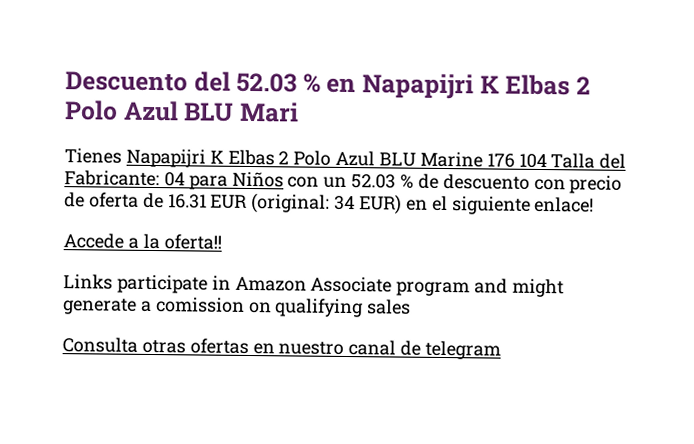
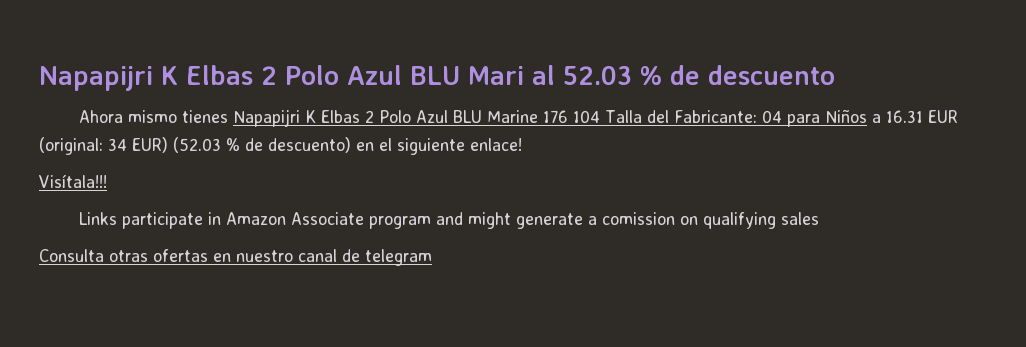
[65,71,357,94] Descuento del 52.03 % en -> (39, 78) none
[64,148,122,164] // Tienes -> [532,65,835,85] [79,110,229,123] al 52.03 % de descuento // Ahora mismo tienes
[287,173,623,194] [64,192,164,209] con un 52.03 % de descuento con precio de oferta de -> [872,114,882,123] a
(403, 204) none -> [173,137,351,153] (52.03 % de descuento)
[63,233,222,250] Accede a la oferta!! -> [39,174,107,188] Visítala!!!

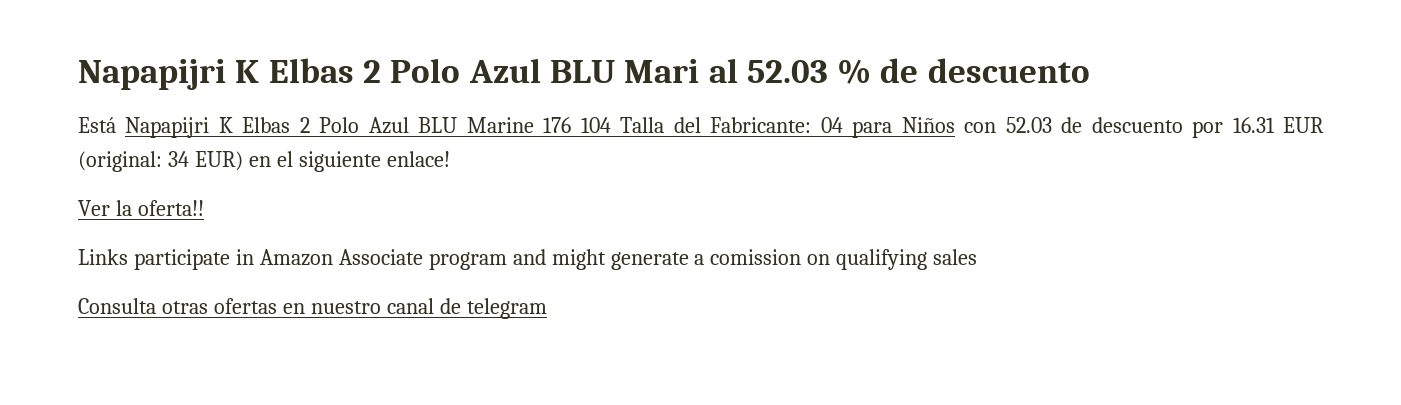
[79,110,229,123] Ahora mismo tienes -> [78,117,116,133] Está
[872,114,882,123] a -> [964,117,1224,138] con 52.03 de descuento por
[173,137,351,153] (52.03 % de descuento) -> (243, 161) none
[39,174,107,188] Visítala!!! -> [78,200,204,216] Ver la oferta!!

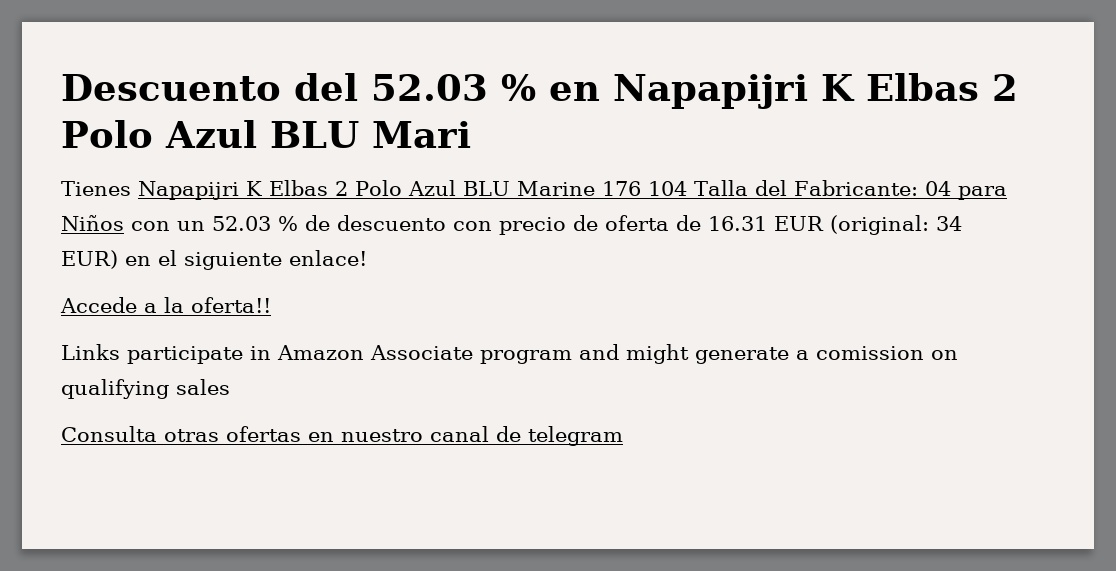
(78, 74) none -> [61,73,600,101] Descuento del 52.03 % en
[708,58,1090,84] [78,117,116,133] al 52.03 % de descuento // Está -> [61,181,131,196] // Tienes
[1005,117,1224,138] 52.03 de descuento por -> [177,215,701,235] un 52.03 % de descuento con precio de oferta de
[78,200,110,216] Ver -> [60,297,157,313] Accede a

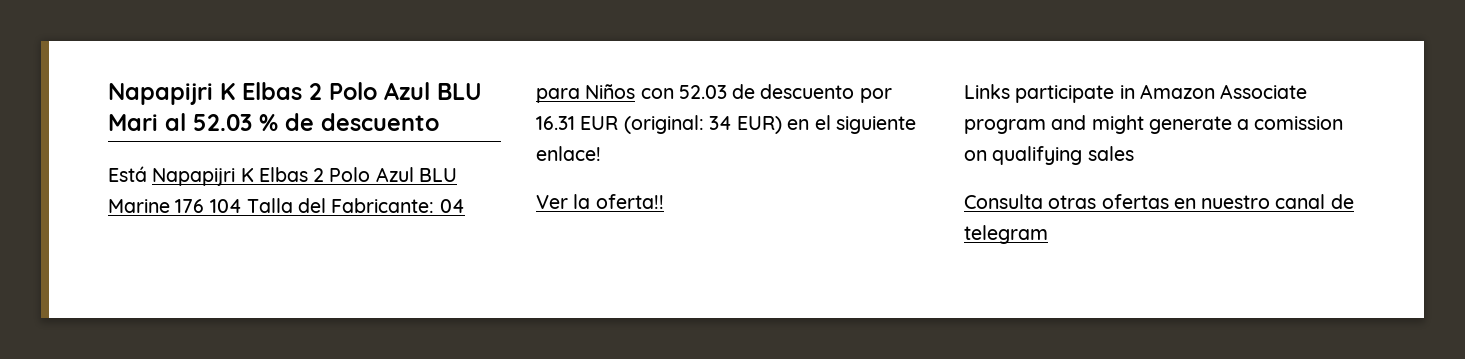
[61,73,600,101] Descuento del 52.03 % en -> (108, 94) none
[61,181,131,196] // Tienes -> [165,113,439,131] [108,166,147,182] al 52.03 % de descuento // Está
[177,215,701,235] un 52.03 % de descuento con precio de oferta de -> [678,84,892,103] 52.03 de descuento por
[60,297,157,313] Accede a -> [536,195,568,209] Ver

